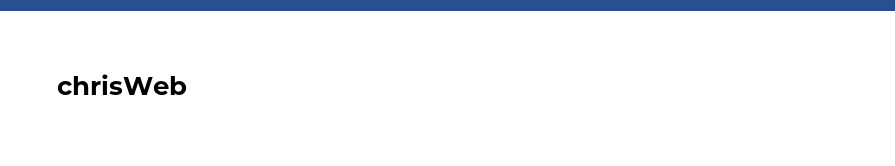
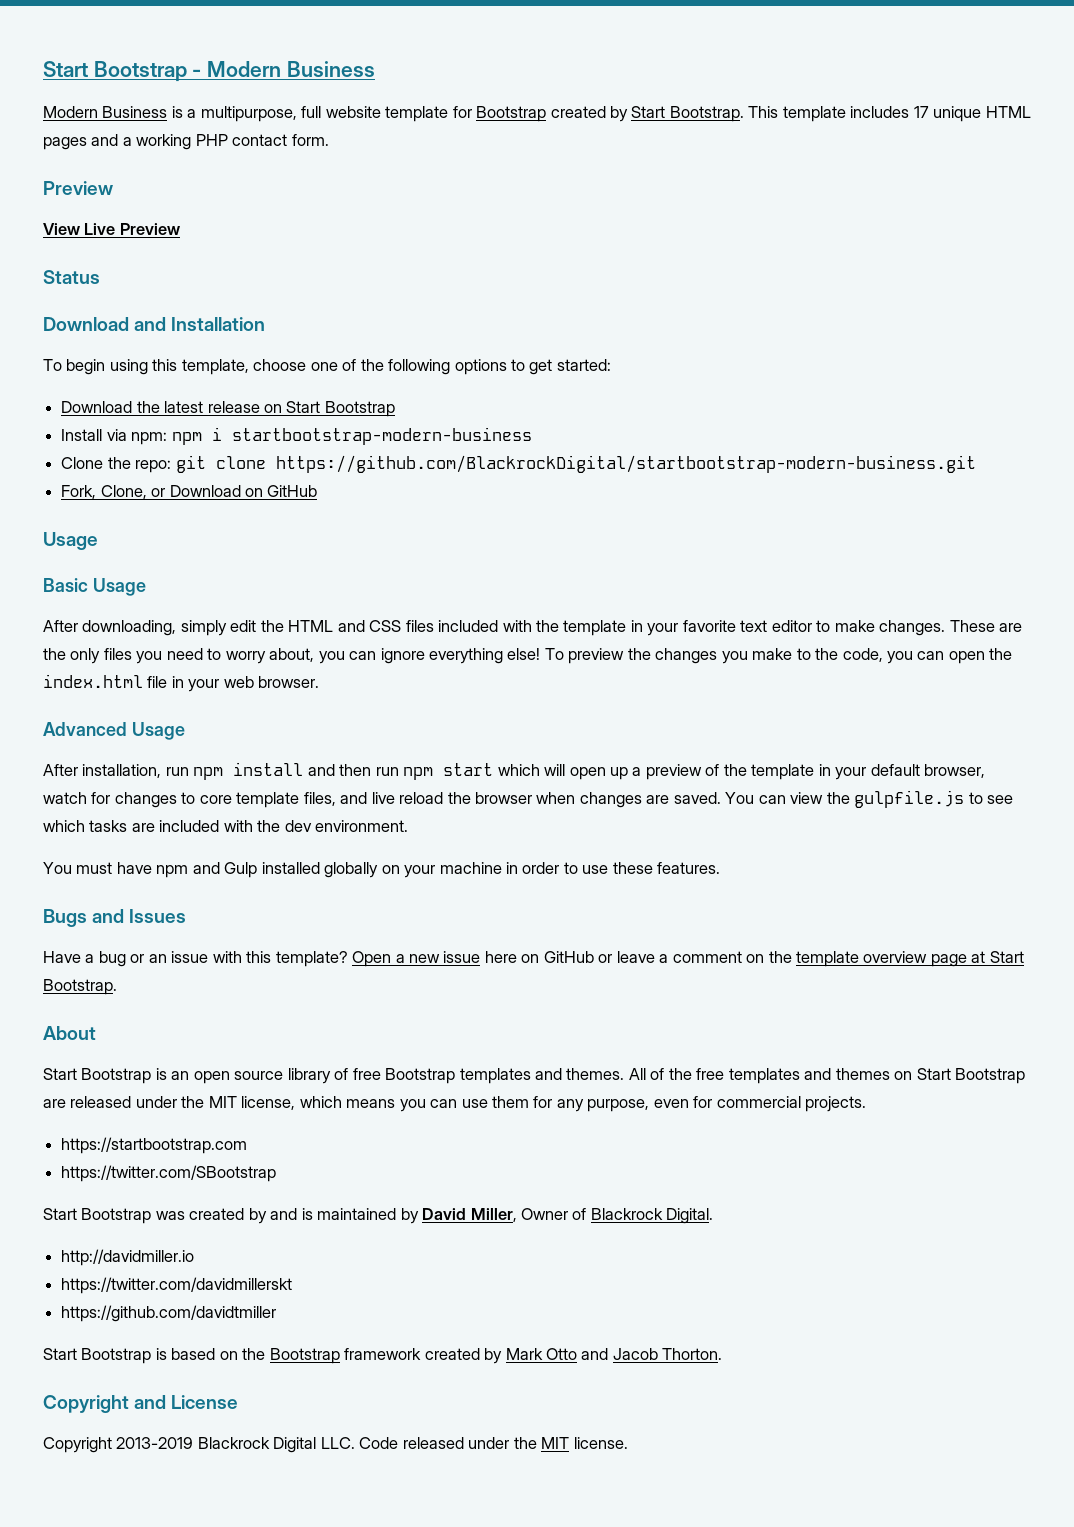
[57,74,187,95] chrisWeb -> [43,61,375,82] [43,106,1031,122] [43,134,329,150] [43,181,113,195] [43,223,180,235] [43,270,100,284] [43,317,266,331] [43,359,611,375] [61,401,395,417] [61,427,532,445] [61,455,976,473] [61,485,318,499] [43,532,98,550] [43,578,146,596] [43,620,1023,636] [43,648,1013,664] [43,674,320,692] [43,722,185,740] [43,762,986,780] [43,790,1014,808] [43,820,409,832] [43,862,721,878] [43,909,187,927] [43,951,1024,967] [43,979,117,995] [43,1026,96,1040] [43,1068,1026,1084] [43,1096,867,1112] [61,1137,248,1154] [61,1165,277,1182] [43,1208,714,1224] [61,1249,195,1266] [61,1277,293,1294] [61,1305,277,1322] [43,1348,723,1364] [43,1395,239,1413] [43,1437,628,1453] Start Bootstrap - Modern Business // Modern Business is a multipurpose, full website template for Bootstrap created by Start Bootstrap. This template includes 17 unique HTML pages and a working PHP contact form. // Preview // View Live Preview // Status // Download and Installation // To begin using this template, choose one of the following options to get started: // Download the latest release on Start Bootstrap // Install via npm: npm i startbootstrap-modern-business // Clone the repo: git clone https://github.com/BlackrockDigital/startbootstrap-modern-business.git // Fork, Clone, or Download on GitHub // Usage // Basic Usage // After downloading, simply edit the HTML and CSS files included with the template in your favorite text editor to make changes. These are the only files you need to worry about, you can ignore everything else! To preview the changes you make to the code, you can open the index.html file in your web browser. // Advanced Usage // After installation, run npm install and then run npm start which will open up a preview of the template in your default browser, watch for changes to core template files, and live reload the browser when changes are saved. You can view the gulpfile.js to see which tasks are included with the dev environment. // You must have npm and Gulp installed globally on your machine in order to use these features. // Bugs and Issues // Have a bug or an issue with this template? Open a new issue here on GitHub or leave a comment on the template overview page at Start Bootstrap. // About // Start Bootstrap is an open source library of free Bootstrap templates and themes. All of the free templates and themes on Start Bootstrap are released under the MIT license, which means you can use them for any purpose, even for commercial projects. // https://startbootstrap.com // https://twitter.com/SBootstrap // Start Bootstrap was created by and is maintained by David Miller, Owner of Blackrock Digital. // http://davidmiller.io // https://twitter.com/davidmillerskt // https://github.com/davidtmiller // Start Bootstrap is based on the Bootstrap framework created by Mark Otto and Jacob Thorton. // Copyright and License // Copyright 2013-2019 Blackrock Digital LLC. Code released under the MIT license.

